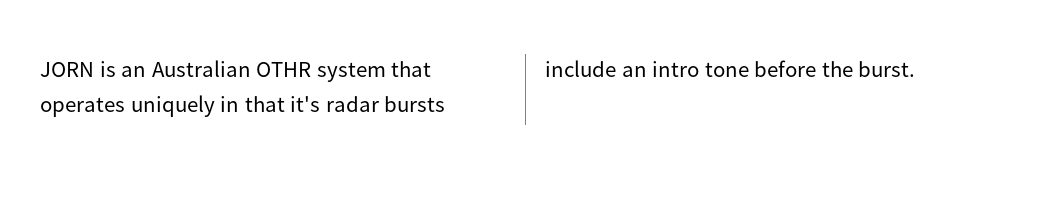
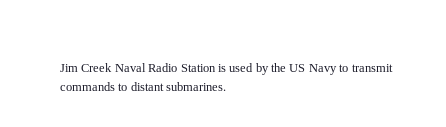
[40,60,432,82] [40,95,446,117] [545,60,916,77] JORN is an Australian OTHR system that operates uniquely in that it's radar bursts include an intro tone before the burst. -> [60,63,393,75] [60,82,227,91] Jim Creek Naval Radio Station is used by the US Navy to transmit commands to distant submarines.

